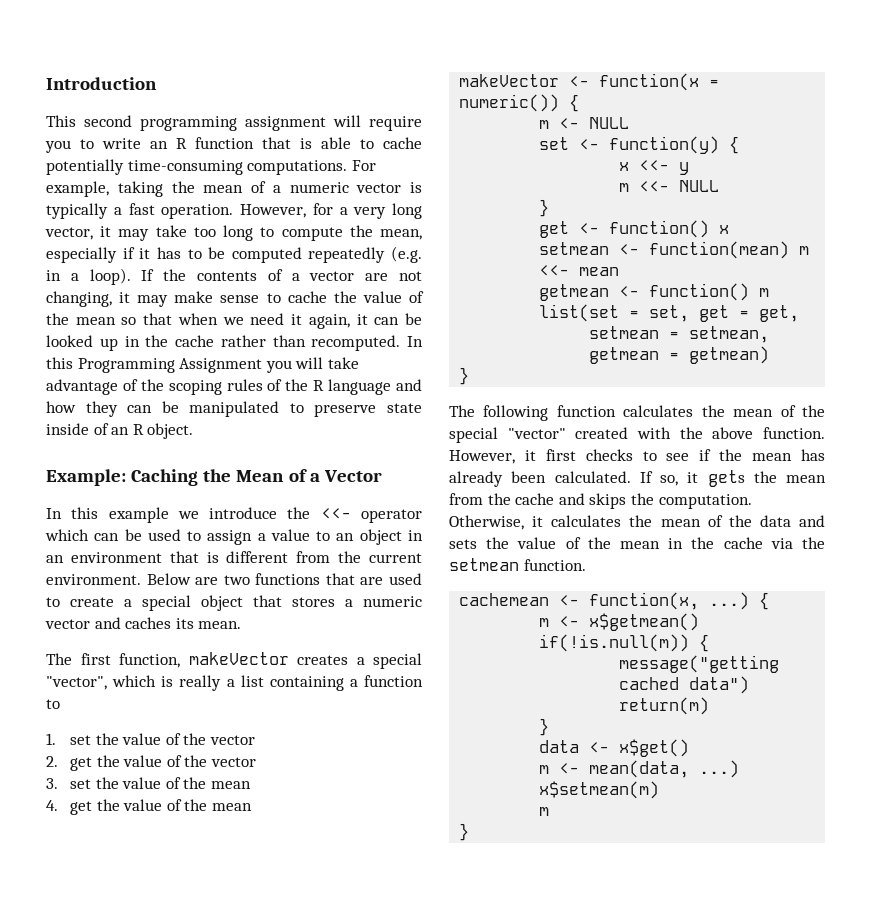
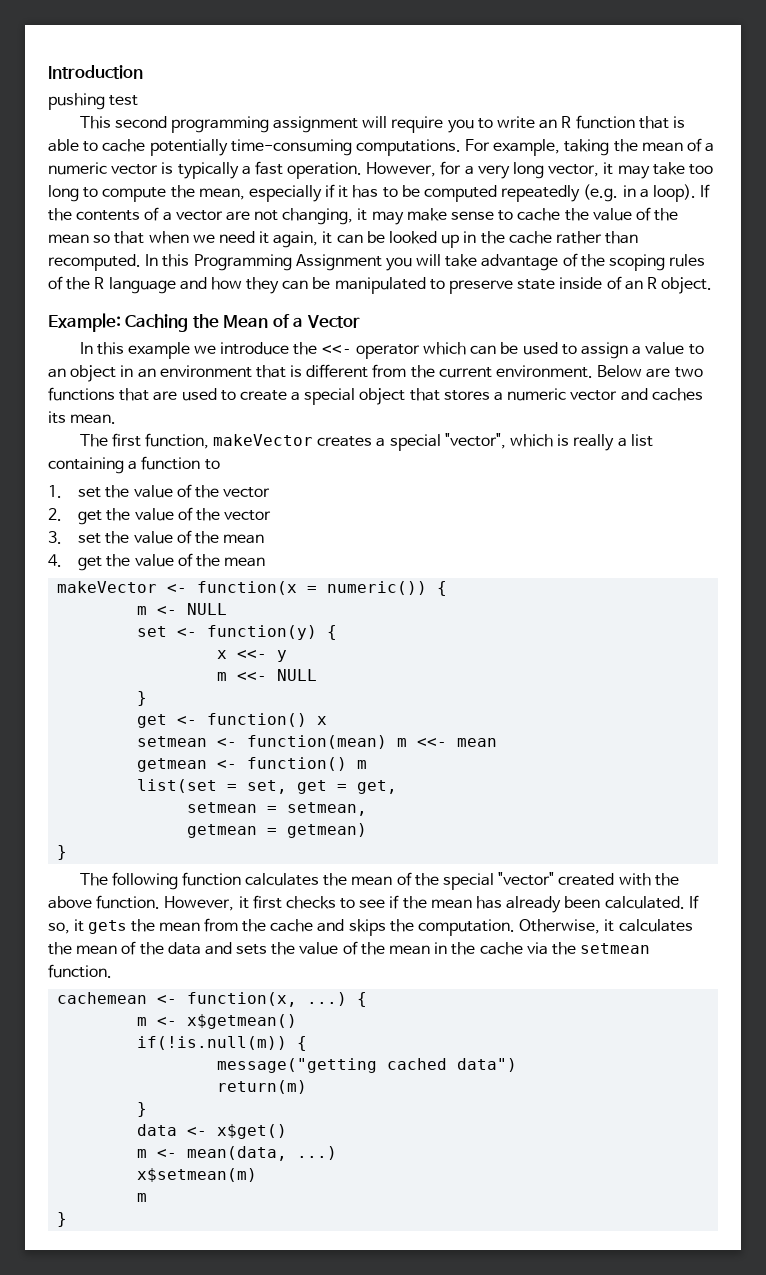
(157, 83) none -> [48,93,139,110] // pushing test

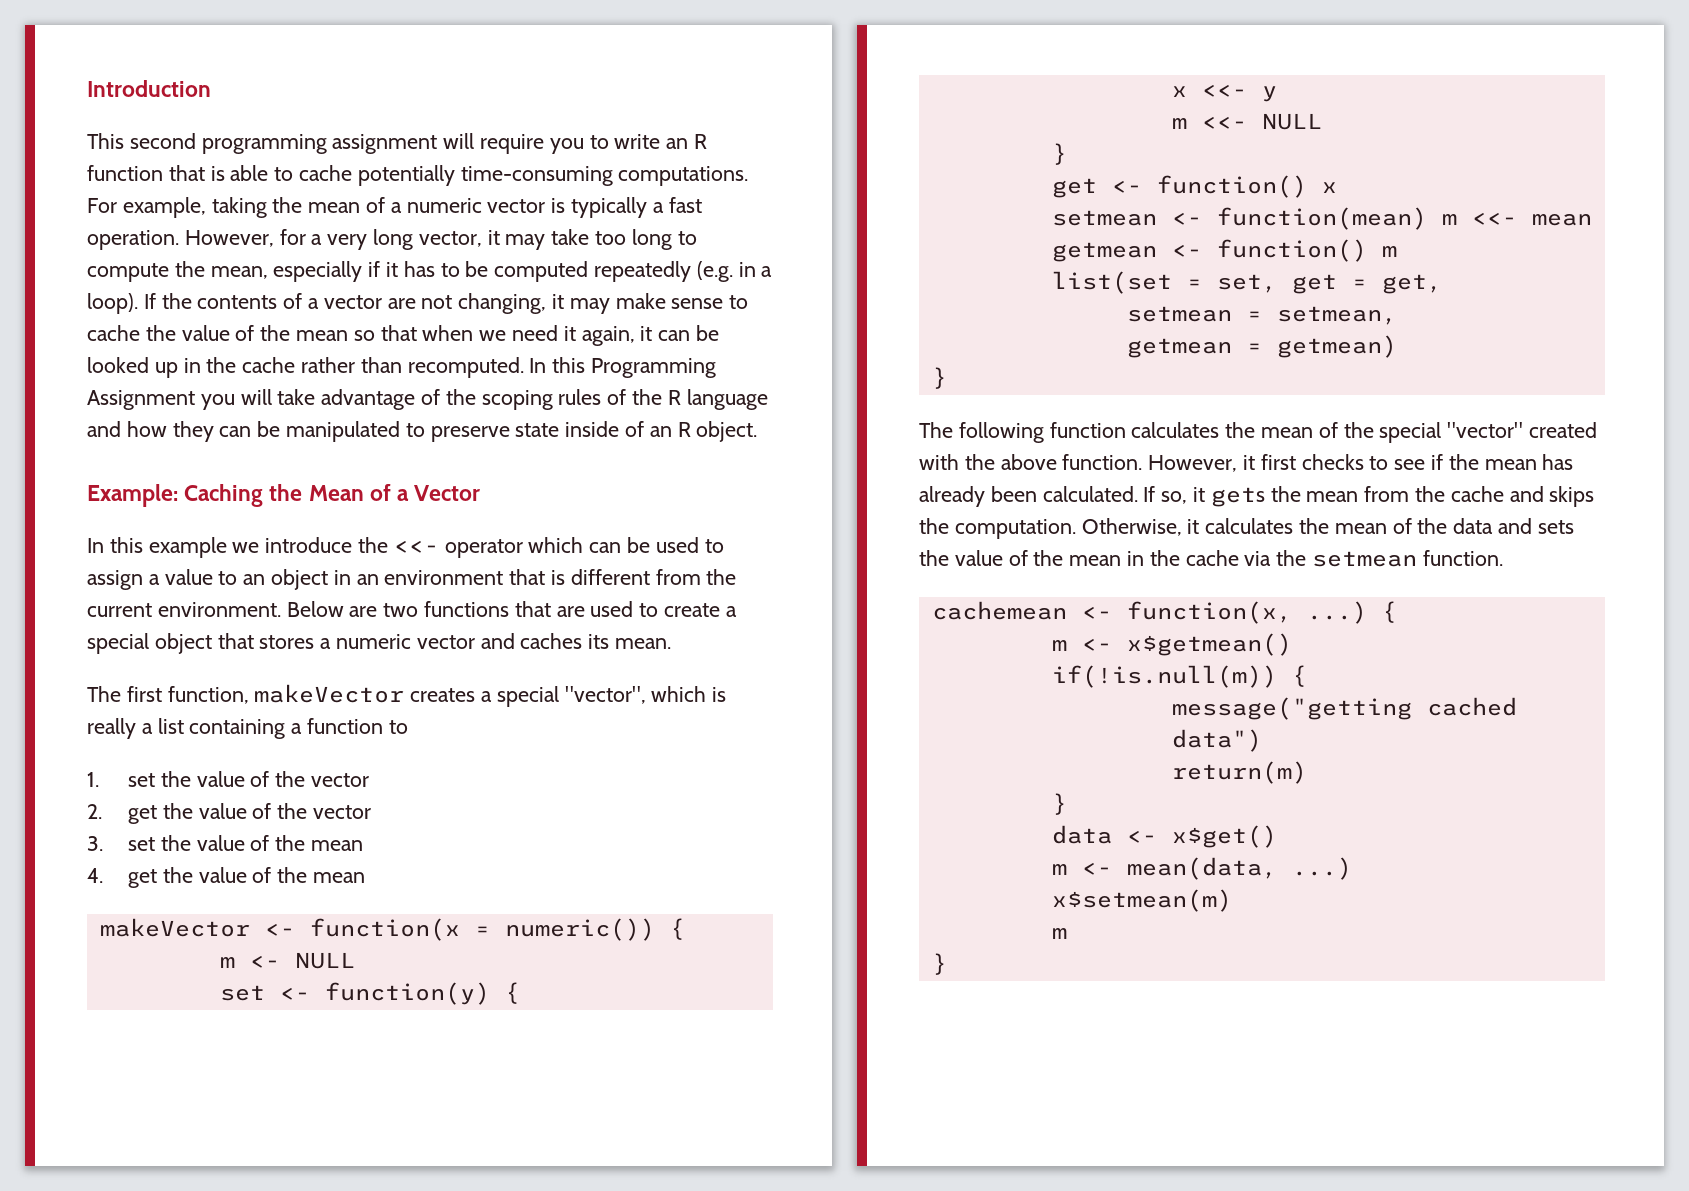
[48,93,139,110] // pushing test -> (211, 88) none

